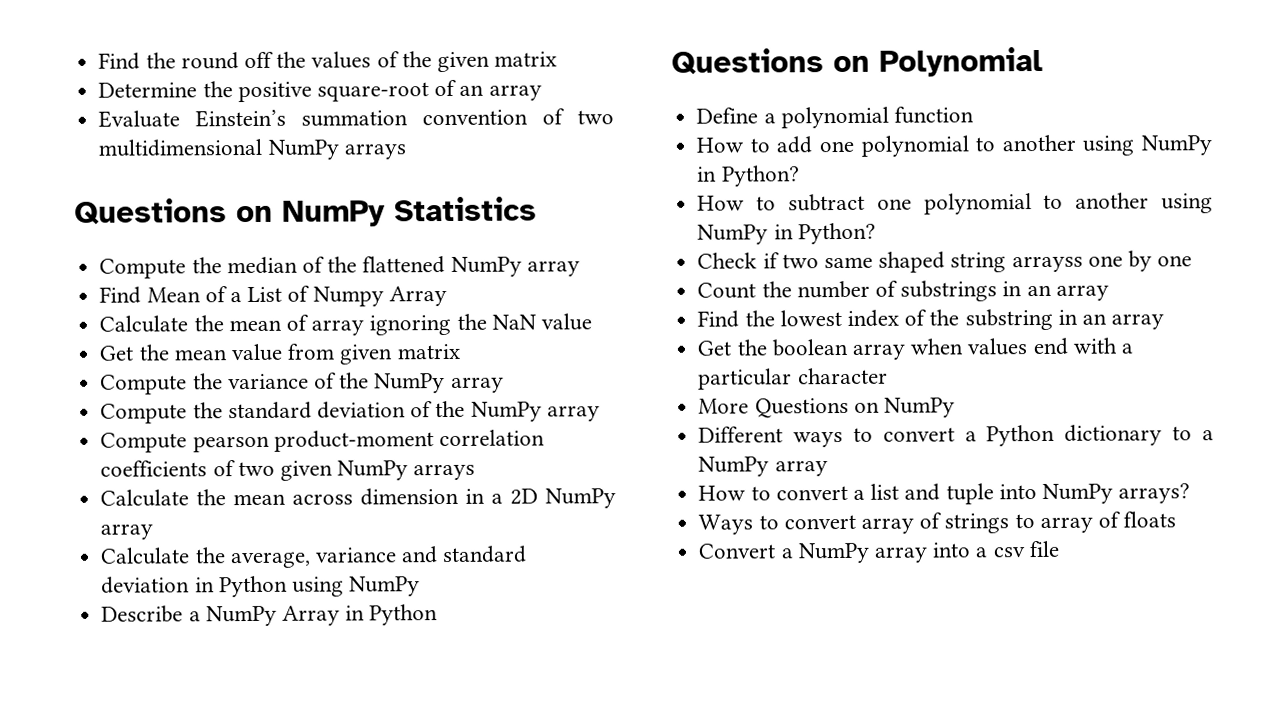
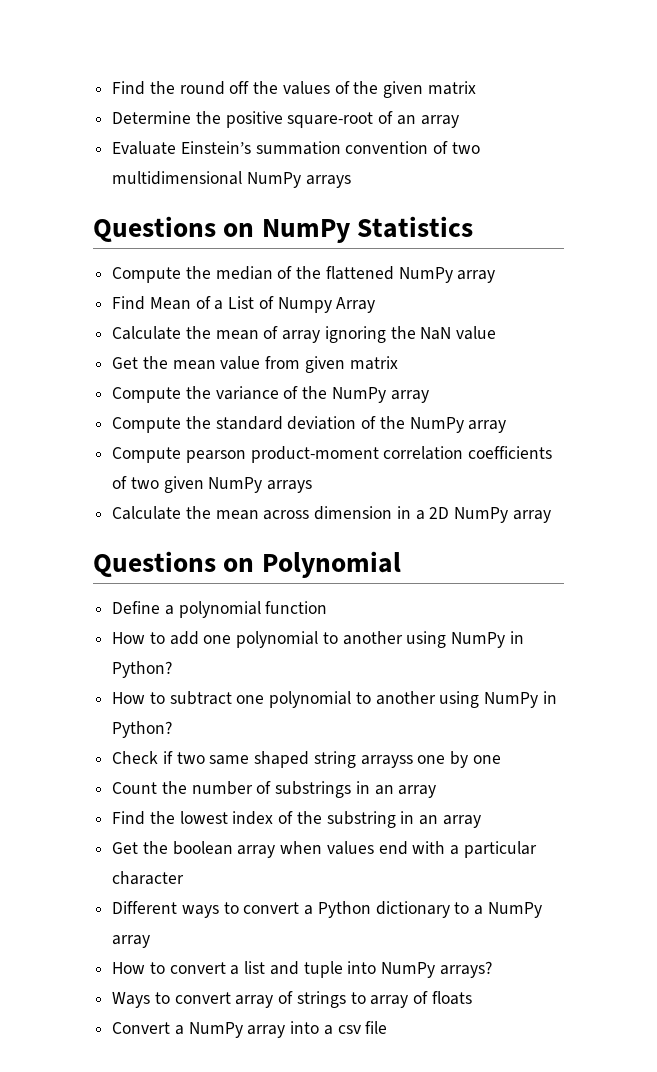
[100,545,528,569] [101,575,421,598] [101,604,439,627] // Calculate the average, variance and standard deviation in Python using NumPy // Describe a NumPy Array in Python -> (551, 516) none
[698,397,955,419] // More Questions on NumPy -> (185, 878) none

